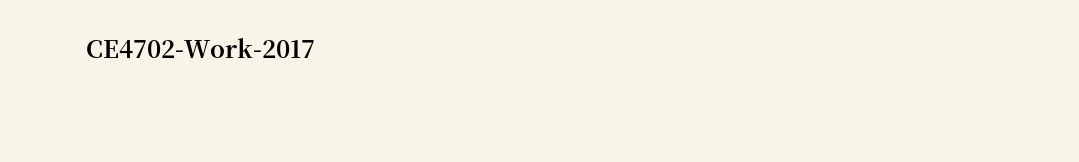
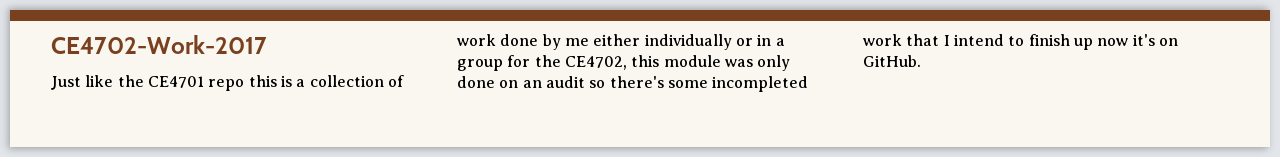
(315, 48) none -> [51,75,404,91] [457,34,785,50] [457,55,791,71] [457,76,809,92] [863,34,1178,50] [863,55,921,67] // Just like the CE4701 repo this is a collection of work done by me either individually or in a group for the CE4702, this module was only done on an audit so there's some incompleted work that I intend to finish up now it's on GitHub.

